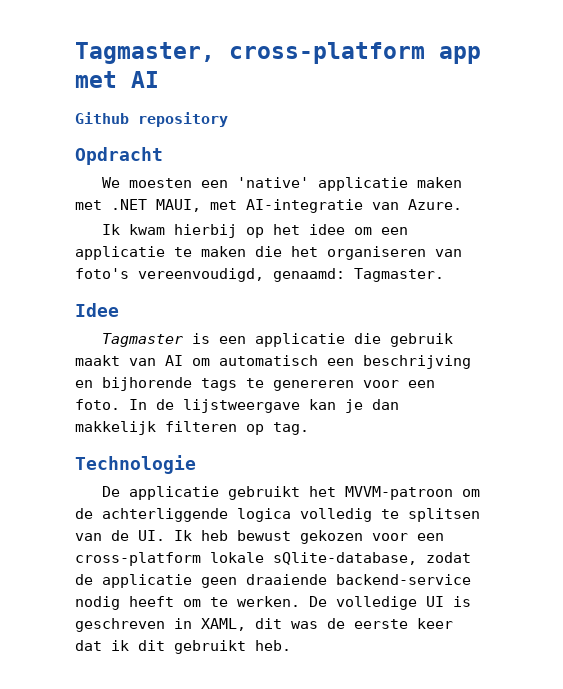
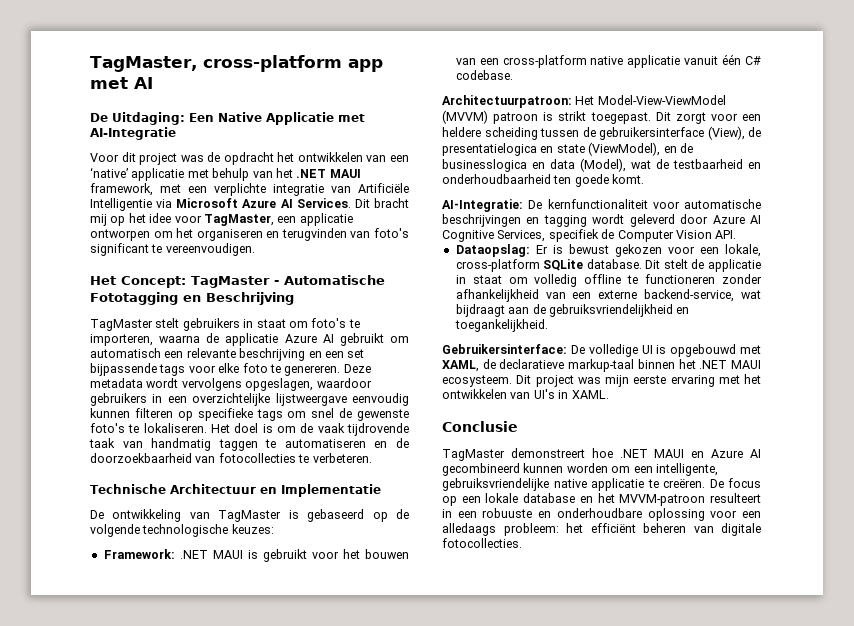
[75,42,215,64] Tagmaster, -> [90,56,197,72] TagMaster,
[75,112,228,127] [75,147,163,165] [102,177,463,191] [75,199,462,213] [102,224,409,238] [75,246,462,260] [75,268,444,282] [75,303,119,317] [102,333,454,347] [75,355,183,366] Github repository // Opdracht // We moesten een 'native' applicatie maken met .NET MAUI, met AI-integratie van Azure. // Ik kwam hierbij op het idee om een applicatie te maken die het organiseren van foto's vereenvoudigd, genaamd: Tagmaster. // Idee // Tagmaster is een applicatie die gebruik maakt van AI -> [90,112,365,125] [90,127,176,140] [90,152,409,165] [90,167,361,181] [90,183,409,196] [90,198,409,211] [90,213,353,226] [90,228,409,241] [90,243,255,256] [90,275,385,288] [90,292,294,305] [90,318,360,331] [90,333,384,346] De Uitdaging: Een Native Applicatie met AI-Integratie // Voor dit project was de opdracht het ontwikkelen van een ‘native’ applicatie met behulp van het .NET MAUI framework, met een verplichte integratie van Artificiële Intelligentie via Microsoft Azure AI Services. Dit bracht mij op het idee voor TagMaster, een applicatie ontworpen om het organiseren en terugvinden van foto's significant te vereenvoudigen. // Het Concept: TagMaster - Automatische Fototagging en Beschrijving // TagMaster stelt gebruikers in staat om foto's te importeren, waarna de applicatie Azure AI gebruikt
(354, 362) none -> [186,348,236,358] relevante
[102,377,435,391] [75,399,399,413] [75,421,309,435] [75,455,196,474] [102,486,481,500] [75,508,480,522] [75,530,444,544] [75,552,471,566] [75,574,471,588] [75,596,471,610] [75,618,453,632] [75,640,291,654] bijhorende tags te genereren voor een foto. In de lijstweergave kan je dan makkelijk filteren op tag. // Technologie // De applicatie gebruikt het MVVM-patroon om de achterliggende logica volledig te splitsen van de UI. Ik heb bewust gekozen voor een cross-platform lokale sQlite-database, zodat de applicatie geen draaiende backend-service nodig heeft om te werken. De volledige UI is geschreven in XAML, dit was de eerste keer dat ik dit gebruikt heb. -> [324,349,365,358] [90,363,371,376] [90,378,372,391] [90,393,409,406] [90,408,409,421] [90,423,410,436] [89,438,409,451] [90,453,372,463] [90,484,381,497] [90,509,409,522] [90,524,274,537] [103,549,409,562] [455,54,761,68] [455,70,513,80] [442,95,726,108] [442,110,761,124] [442,126,761,140] [442,142,693,156] [442,158,761,172] [442,174,645,187] [442,199,761,212] [442,214,761,227] [442,229,737,242] [455,244,761,257] [455,259,761,272] [455,274,762,287] [455,289,761,302] [455,304,690,317] [454,319,548,332] [442,344,761,357] [442,359,761,372] [442,374,761,387] [442,389,609,399] [442,421,518,432] [442,448,761,461] [442,463,718,476] [442,478,761,491] [442,493,761,506] [442,508,761,521] [442,523,761,536] [442,538,522,548] een set bijpassende tags voor elke foto te genereren. Deze metadata wordt vervolgens opgeslagen, waardoor gebruikers in een overzichtelijke lijstweergave eenvoudig kunnen filteren op specifieke tags om snel de gewenste foto's te lokaliseren. Het doel is om de vaak tijdrovende taak van handmatig taggen te automatiseren en de doorzoekbaarheid van fotocollecties te verbeteren. // Technische Architectuur en Implementatie // De ontwikkeling van TagMaster is gebaseerd op de volgende technologische keuzes: // Framework: .NET MAUI is gebruikt voor het bouwen van een cross-platform native applicatie vanuit één C# codebase. // Architectuurpatroon: Het Model-View-ViewModel (MVVM) patroon is strikt toegepast. Dit zorgt voor een heldere scheiding tussen de gebruikersinterface (View), de presentatielogica en state (ViewModel), en de businesslogica en data (Model), wat de testbaarheid en onderhoudbaarheid ten goede komt. // AI-Integratie: De kernfunctionaliteit voor automatische beschrijvingen en tagging wordt geleverd door Azure AI Cognitive Services, specifiek de Computer Vision API. // Dataopslag: Er is bewust gekozen voor een lokale, cross-platform SQLite database. Dit stelt de applicatie in staat om volledig offline te functioneren zonder afhankelijkheid van een externe backend-service, wat bijdraagt aan de gebruiksvriendelijkheid en toegankelijkheid. // Gebruikersinterface: De volledige UI is opgebouwd met XAML, de declaratieve markup-taal binnen het .NET MAUI ecosysteem. Dit project was mijn eerste ervaring met het ontwikkelen van UI's in XAML. // Conclusie // TagMaster demonstreert hoe .NET MAUI en Azure AI gecombineerd kunnen worden om een intelligente, gebruiksvriendelijke native applicatie te creëren. De focus op een lokale database en het MVVM-patroon resulteert in een robuuste en onderhoudbare oplossing voor een alledaags probleem: het efficiënt beheren van digitale fotocollecties.

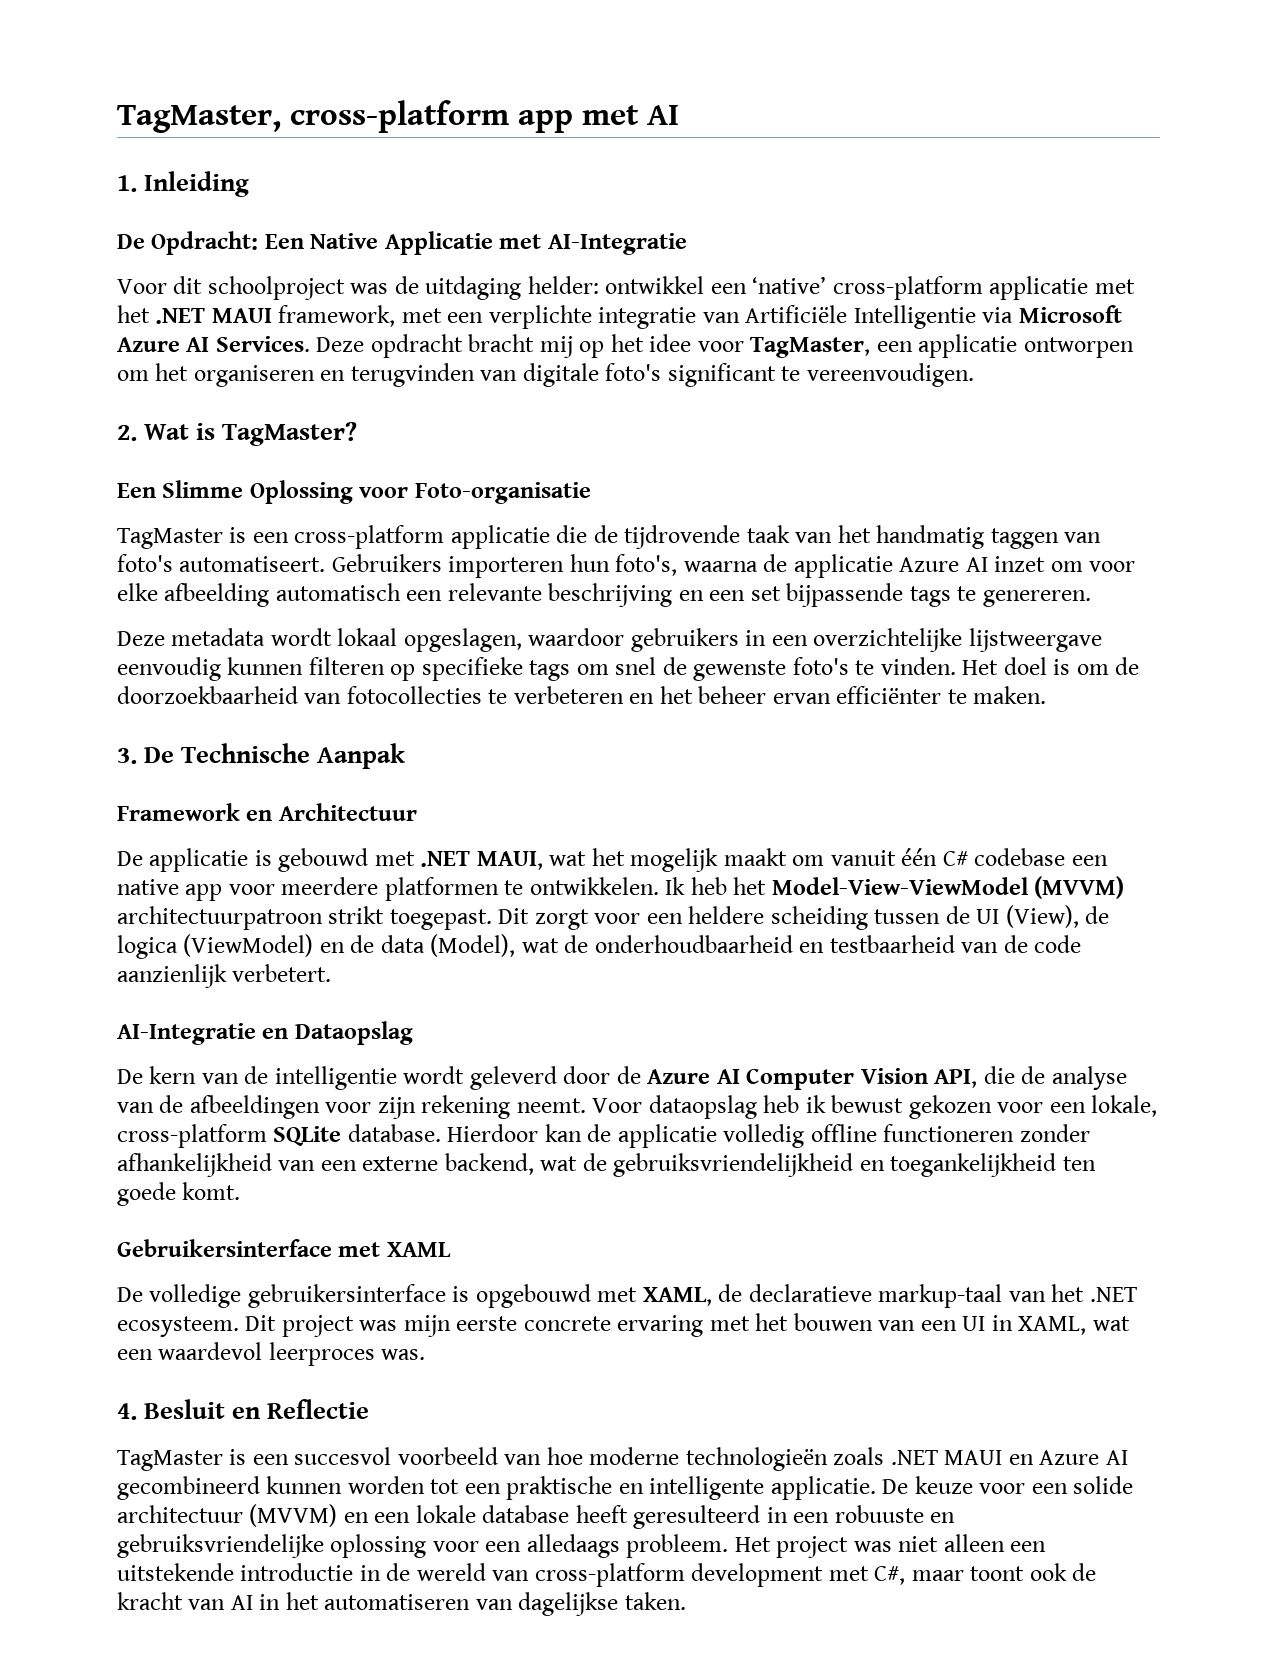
[90,112,185,125] // De Uitdaging: -> [117,171,250,197] [117,231,259,255] // 1. Inleiding // De Opdracht:
[139,153,178,165] project -> [207,276,345,300] schoolproject
[223,152,387,165] opdracht het ontwikkelen van -> [425,276,705,300] uitdaging helder: ontwikkel
(128, 172) none -> [832,276,983,300] cross-platform
[212,168,273,181] behulp van -> (1135, 286) none
[354,199,370,208] Dit -> [316,334,463,358] Deze opdracht
(371, 234) none -> [522,363,599,387] digitale
[90,275,385,288] [90,292,294,305] [90,318,360,331] [90,334,153,346] Het Concept: TagMaster - Automatische Fototagging en Beschrijving // TagMaster stelt gebruikers in staat om foto's te importeren, -> [117,422,358,446] [117,480,591,504] [117,525,1102,549] [117,554,678,578] 2. Wat is TagMaster? // Een Slimme Oplossing voor Foto-organisatie // TagMaster is een cross-platform applicatie die de tijdrovende taak van het handmatig taggen van foto's automatiseert. Gebruikers importeren hun foto's,
[339,333,409,346] gebruikt om -> [994,556,1136,572] [117,583,270,607] inzet om voor elke afbeelding
[188,363,268,373] voor elke foto -> (951, 596) none
(341, 370) none -> (1091, 598) //
[181,378,242,391] vervolgens -> [337,628,398,646] lokaal
[143,423,207,433] lokaliseren. -> [880,657,956,675] vinden.
[317,423,410,436] [89,438,409,451] [90,453,372,463] [90,484,166,494] vaak tijdrovende taak van handmatig taggen te automatiseren en de doorzoekbaarheid van fotocollecties te verbeteren. // Technische -> [117,686,1047,704] [117,743,406,769] [117,803,273,821] doorzoekbaarheid van fotocollecties te verbeteren en het beheer ervan efficiënter te maken. // 3. De Technische Aanpak // Framework en
[259,484,381,497] [90,509,409,522] [90,524,274,537] [103,549,409,562] [455,54,761,68] [455,70,513,80] [442,95,726,108] [442,110,554,124] en Implementatie // De ontwikkeling van TagMaster is gebaseerd op de volgende technologische keuzes: // Framework: .NET MAUI is gebruikt voor het bouwen van een cross-platform native applicatie vanuit één C# codebase. // Architectuurpatroon: Het Model-View-ViewModel (MVVM) patroon is -> [117,848,1108,872] [117,876,1125,901] [117,906,323,930] // De applicatie is gebouwd met .NET MAUI, wat het mogelijk maakt om vanuit één C# codebase een native app voor meerdere platformen te ontwikkelen. Ik heb het Model-View-ViewModel (MVVM) architectuurpatroon
[599,127,704,140] gebruikersinterface -> [976,909,1000,924] UI
[442,142,693,156] [442,158,761,172] [442,174,645,187] [442,199,761,212] [442,214,587,227] presentatielogica en state (ViewModel), en de businesslogica en data (Model), wat de testbaarheid en onderhoudbaarheid ten goede komt. // AI-Integratie: De kernfunctionaliteit voor automatische beschrijvingen en tagging -> [117,934,1082,959] [117,964,332,988] [117,1021,413,1045] [117,1066,397,1090] logica (ViewModel) en de data (Model), wat de onderhoudbaarheid en testbaarheid van de code aanzienlijk verbetert. // AI-Integratie en Dataopslag // De kern van de intelligentie
[712,215,761,224] [442,229,737,242] [455,244,563,257] Azure AI Cognitive Services, specifiek de Computer Vision API. // Dataopslag: Er is -> [616,1066,1127,1090] [117,1095,826,1119] de Azure AI Computer Vision API, die de analyse van de afbeeldingen voor zijn rekening neemt. Voor dataopslag heb ik
[645,259,761,272] [455,275,528,284] Dit stelt de applicatie in staat om -> [447,1124,717,1148] Hierdoor kan de applicatie
[627,275,639,284] te -> (877, 1133) none
[644,289,761,302] [455,304,690,317] [454,319,548,332] [442,344,567,354] backend-service, wat bijdraagt aan de gebruiksvriendelijkheid en toegankelijkheid. // Gebruikersinterface: -> [444,1153,1096,1177] [117,1182,241,1206] [117,1239,451,1257] backend, wat de gebruiksvriendelijkheid en toegankelijkheid ten goede komt. // Gebruikersinterface met XAML //
[641,345,653,354] UI -> [247,1284,446,1308] gebruikersinterface
[637,359,761,369] binnen het .NET MAUI -> [1008,1284,1137,1302] van het .NET
(667, 379) none -> [523,1316,611,1331] concrete
[442,389,609,399] [442,421,518,432] [442,448,613,461] ontwikkelen van UI's in XAML. // Conclusie // TagMaster demonstreert hoe -> [793,1313,1130,1335] [117,1342,426,1366] [117,1399,370,1420] [117,1447,885,1471] bouwen van een UI in XAML, wat een waardevol leerproces was. // 4. Besluit en Reflectie // TagMaster is een succesvol voorbeeld van hoe moderne technologieën zoals
[611,463,718,476] [442,478,761,491] [442,493,761,506] om een intelligente, gebruiksvriendelijke native applicatie te creëren. De focus op een lokale database en het MVVM-patroon resulteert -> [430,1476,1134,1500] [117,1504,761,1529] tot een praktische en intelligente applicatie. De keuze voor een solide architectuur (MVVM) en een lokale database heeft geresulteerd
[556,508,642,518] onderhoudbare -> [117,1534,324,1558] gebruiksvriendelijke
[503,523,761,536] [442,538,522,548] probleem: het efficiënt beheren van digitale fotocollecties. -> [626,1534,1047,1558] [117,1563,1097,1587] [117,1592,686,1616] probleem. Het project was niet alleen een uitstekende introductie in de wereld van cross-platform development met C#, maar toont ook de kracht van AI in het automatiseren van dagelijkse taken.

